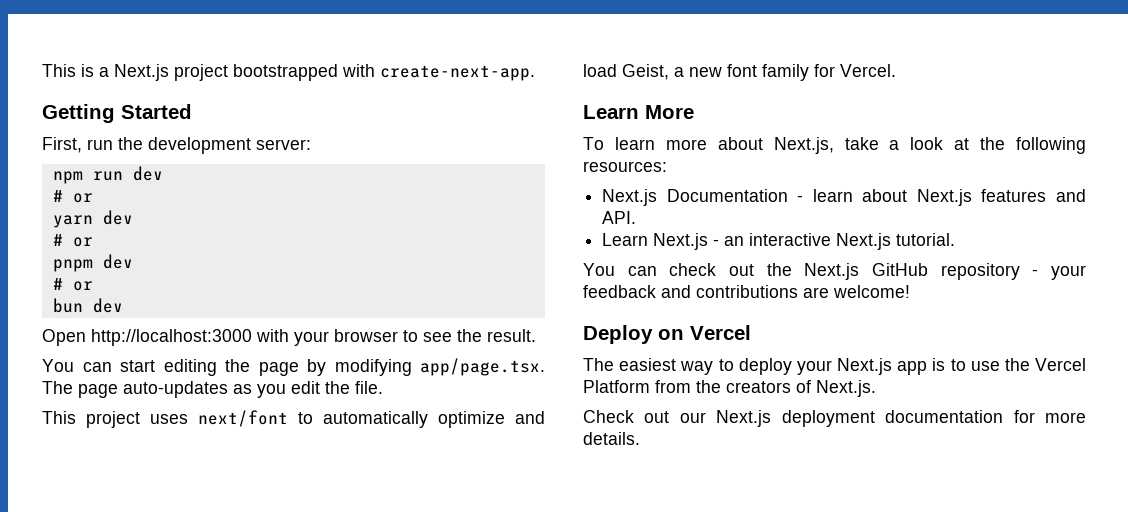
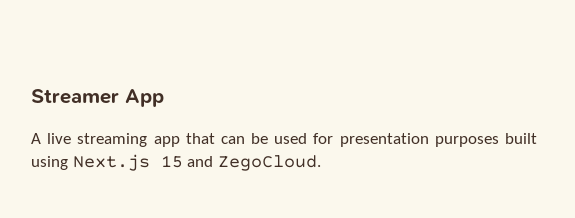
[42,64,535,81] [42,104,192,123] [42,137,311,154] [52,166,163,184] [52,190,93,203] [52,210,133,228] [52,234,93,247] [52,254,133,272] [52,278,93,291] [52,298,123,313] [42,329,536,346] [42,358,545,376] [42,381,383,398] [42,410,545,428] [583,64,896,81] [583,105,694,119] [583,137,1086,154] [583,161,667,172] [602,189,1086,206] [602,211,637,224] [602,233,956,250] [583,263,1086,280] [583,285,910,298] [583,325,751,344] [583,358,1086,375] [583,380,876,397] [583,410,1086,427] [583,432,640,445] This is a Next.js project bootstrapped with create-next-app. // Getting Started // First, run the development server: // npm run dev // # or // yarn dev // # or // pnpm dev // # or // bun dev // Open http://localhost:3000 with your browser to see the result. // You can start editing the page by modifying app/page.tsx. The page auto-updates as you edit the file. // This project uses next/font to automatically optimize and load Geist, a new font family for Vercel. // Learn More // To learn more about Next.js, take a look at the following resources: // Next.js Documentation - learn about Next.js features and API. // Learn Next.js - an interactive Next.js tutorial. // You can check out the Next.js GitHub repository - your feedback and contributions are welcome! // Deploy on Vercel // The easiest way to deploy your Next.js app is to use the Vercel Platform from the creators of Next.js. // Check out our Next.js deployment documentation for more details. -> [31,89,164,107] [31,133,537,147] [31,154,321,171] Streamer App // A live streaming app that can be used for presentation purposes built using Next.js 15 and ZegoCloud.

